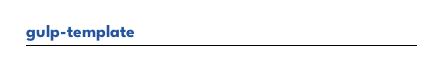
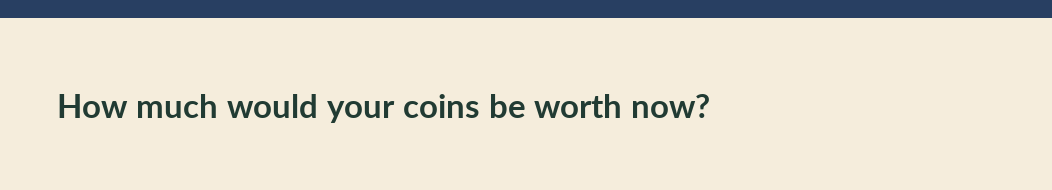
[26,24,135,41] gulp-template -> [57,94,711,123] How much would your coins be worth now?

